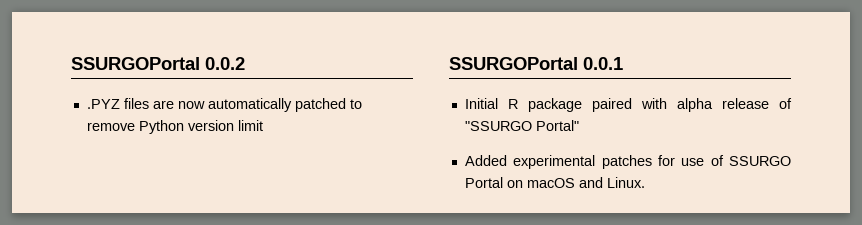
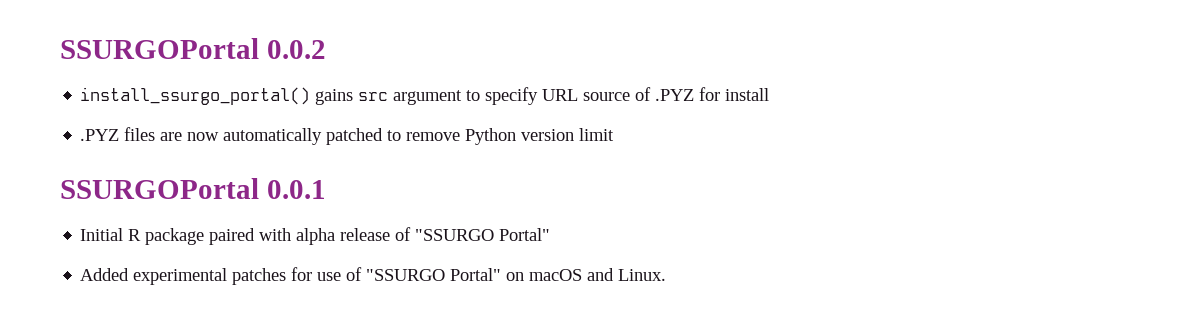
(245, 63) none -> [80,87,770,105] // install_ssurgo_portal() gains src argument to specify URL source of .PYZ for install
[729,156,791,166] [464,177,503,188] SSURGO Portal -> [366,268,502,281] "SSURGO Portal"

